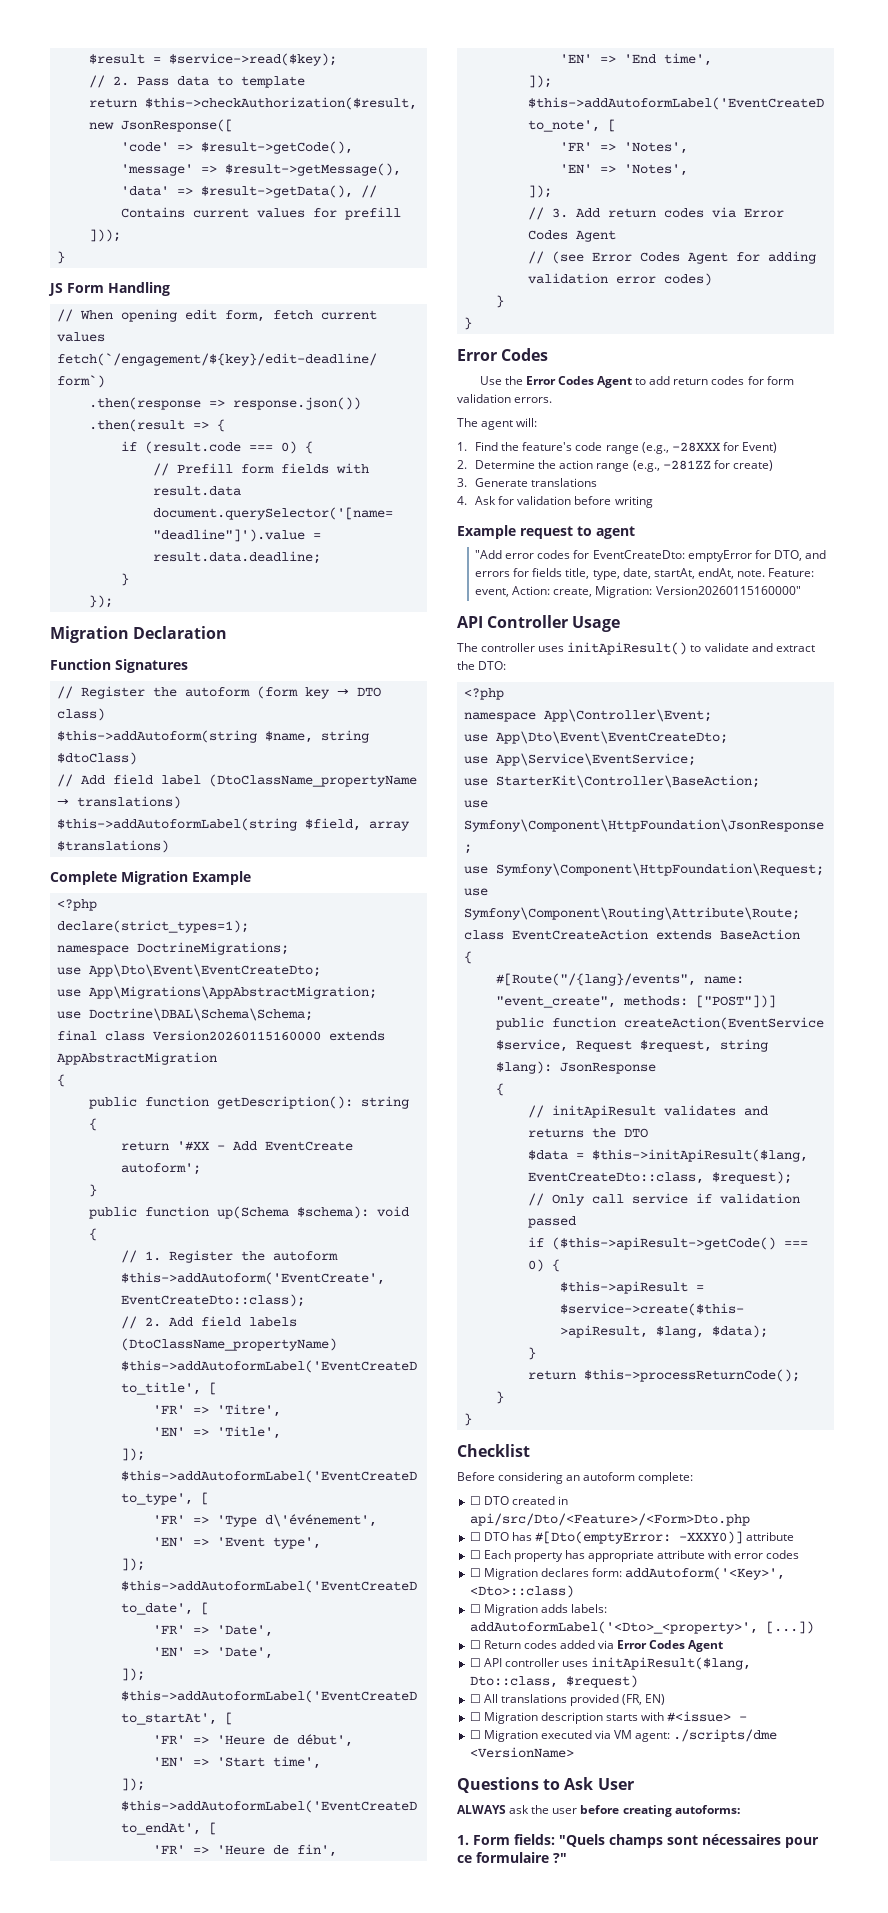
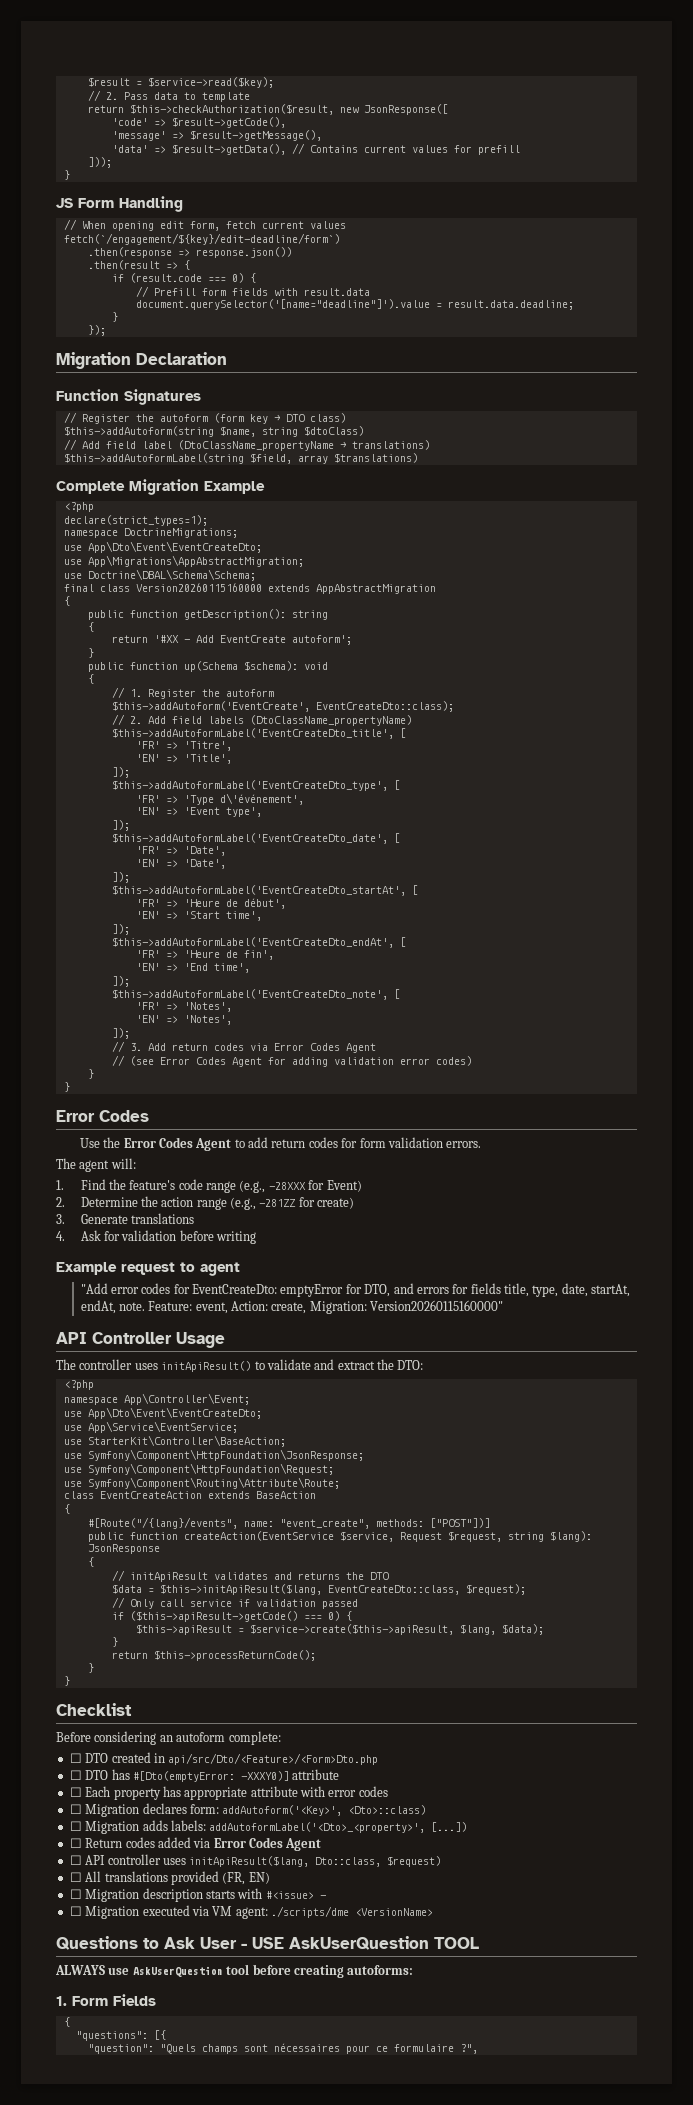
[457,1805,578,1814] // ALWAYS ask the user -> [241,1936,479,1950] [55,1964,250,1977] - USE AskUserQuestion TOOL // ALWAYS use AskUserQuestion tool
[514,1834,555,1845] fields: -> [113,1994,156,2006] [63,2017,70,2027] [75,2030,166,2041] [87,2044,154,2054] Fields // { // "questions": [{ // "question":
[553,1853,567,1863] ?" -> [459,2044,478,2054] ?",

